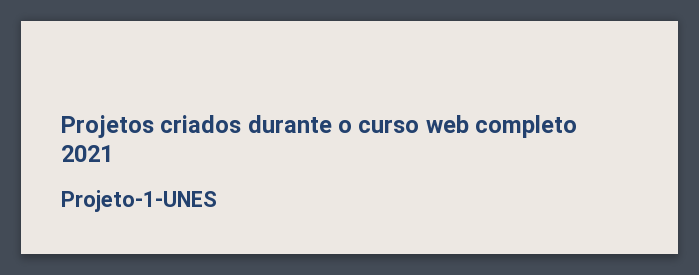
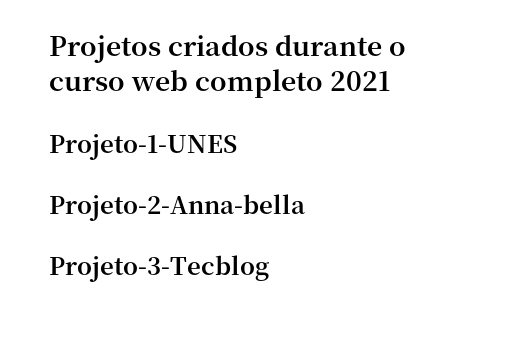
(217, 201) none -> [49,194,305,221] [49,255,269,282] // Projeto-2-Anna-bella // Projeto-3-Tecblog

